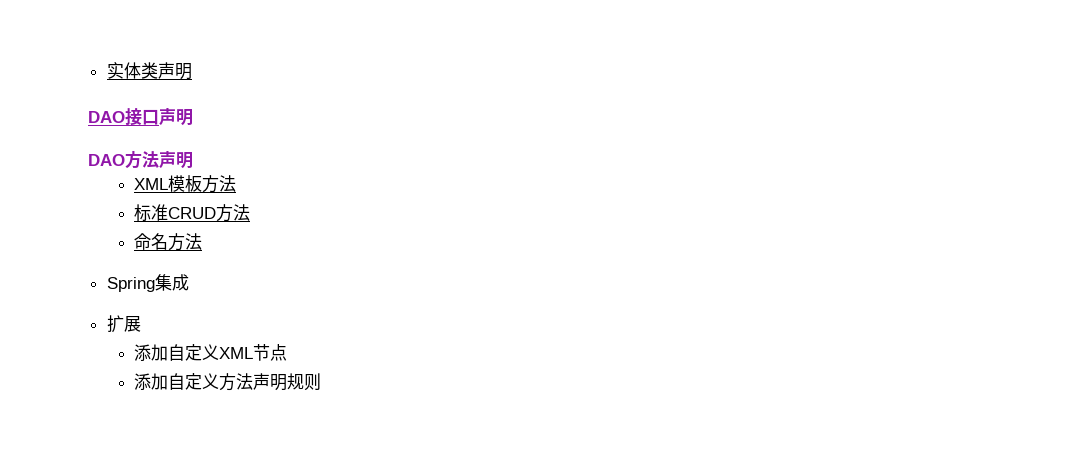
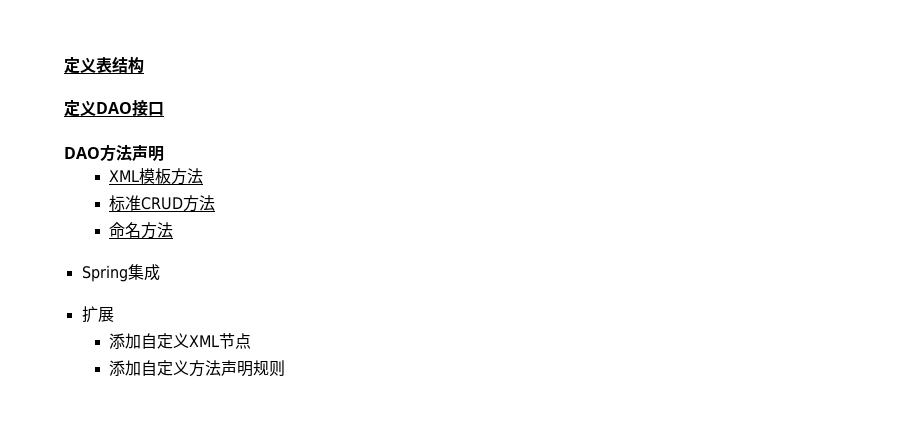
[106,62,192,80] 实体类声明 // -> [64,56,144,74] [64,100,96,117] 定义表结构 // 定义
[159,108,193,126] 声明 -> (164, 109) none

